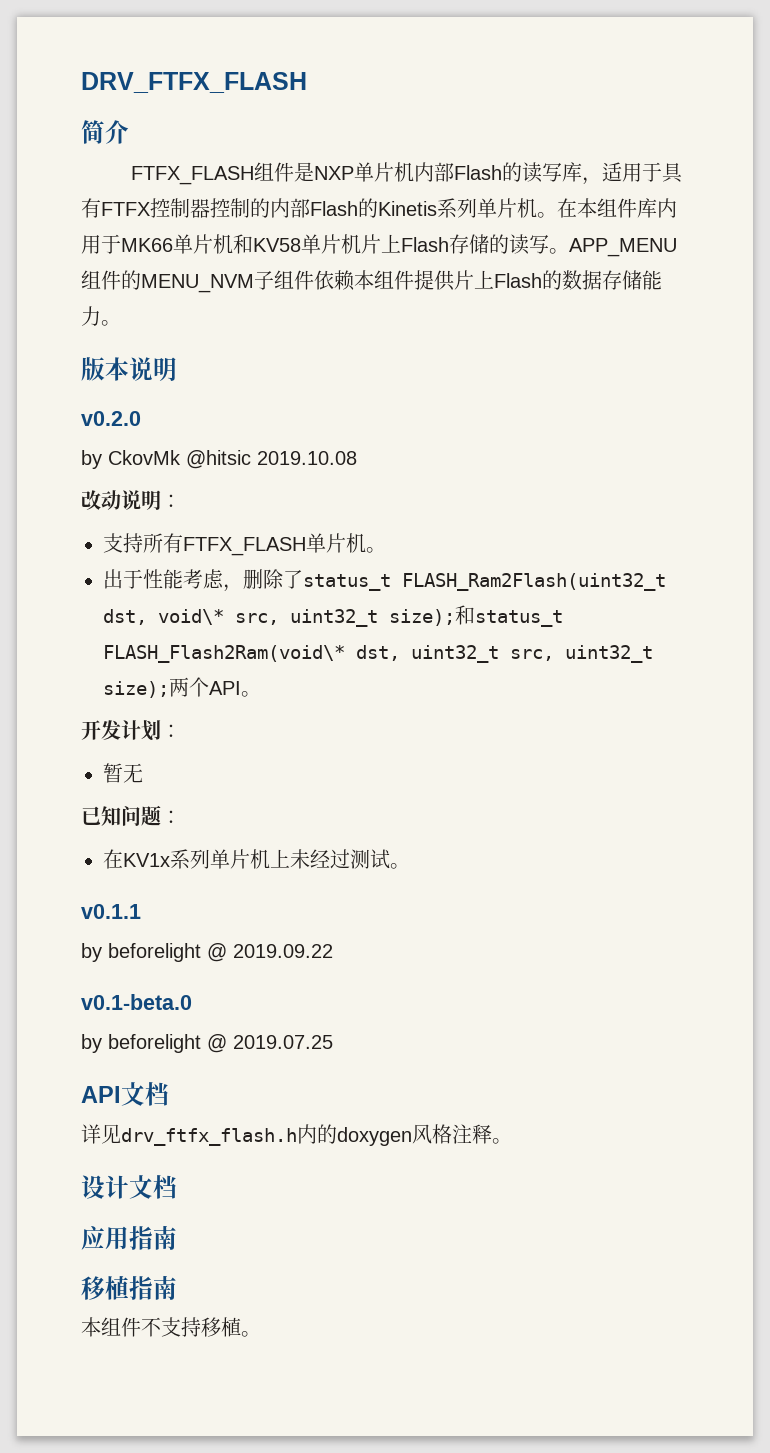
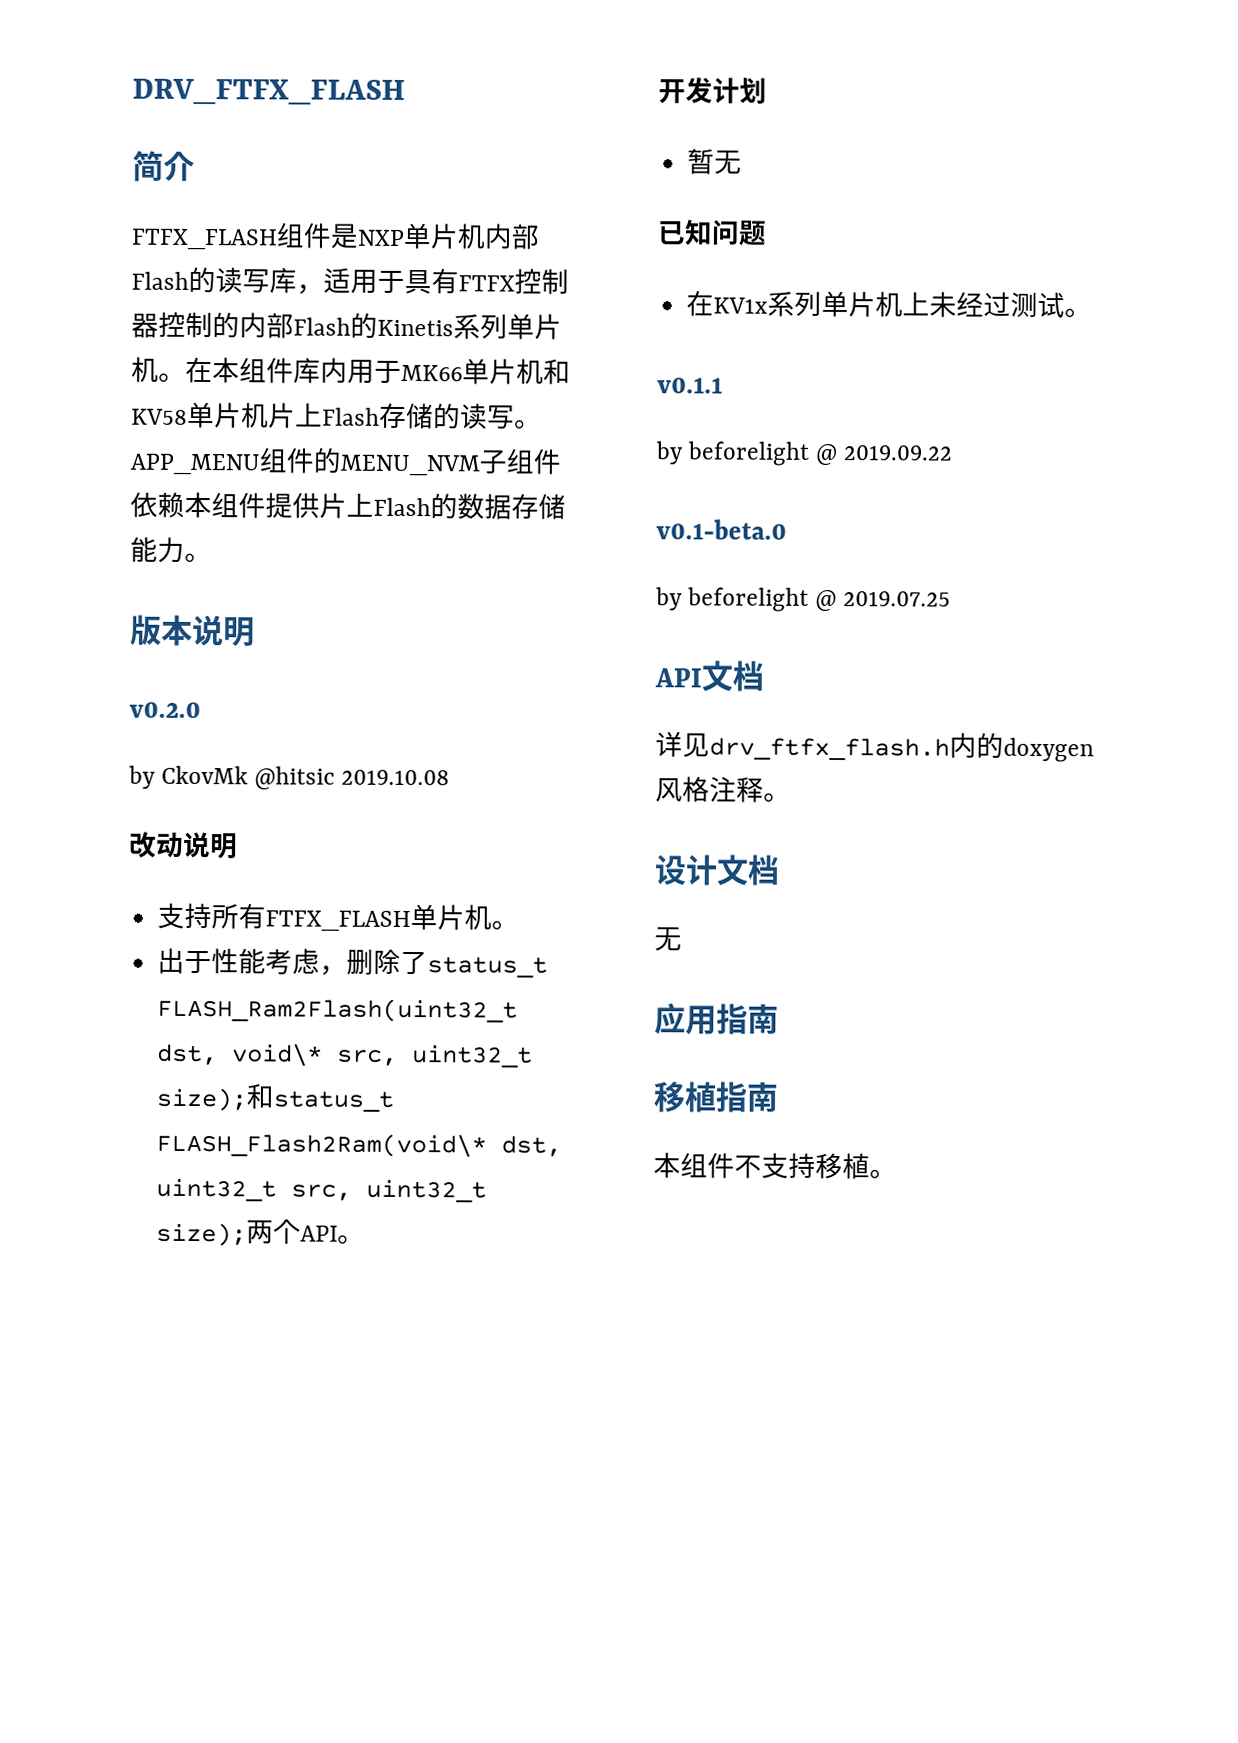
[161,494,181,508] ： -> (238, 846) none
[161,724,181,738] ： -> (767, 90) none
[161,810,181,824] ： -> (767, 233) none
(177, 1187) none -> [654,927,682,952] // 无

